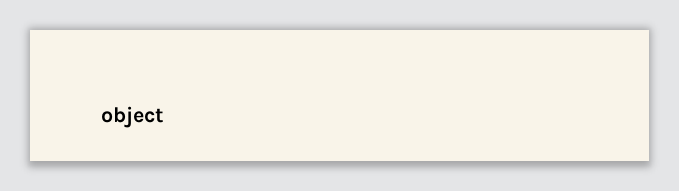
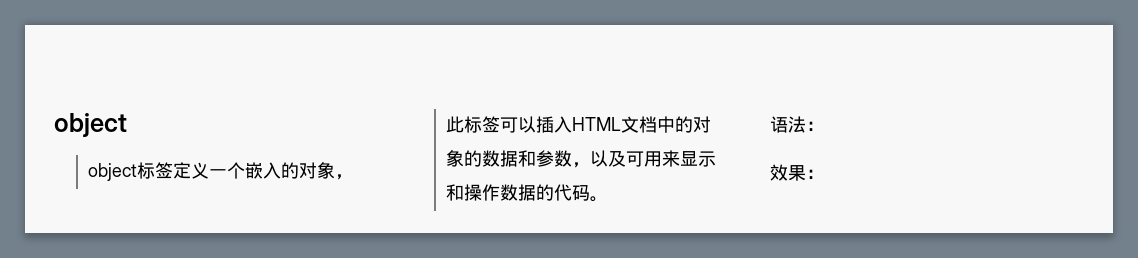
[101,106,163,128] object -> [54,113,127,137] [88,162,354,181] [446,116,712,133] [446,150,717,168] [446,184,609,202] [770,116,824,133] [770,164,824,181] object // object标签定义一个嵌入的对象，此标签可以插入HTML文档中的对象的数据和参数，以及可用来显示和操作数据的代码。 // 语法： // 效果：

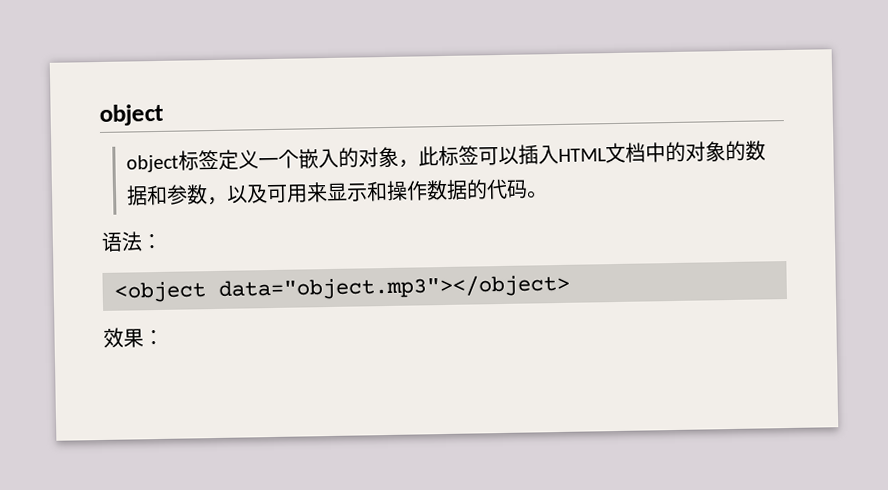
(824, 126) none -> [114,273,570,303] // <object data="object.mp3"></object>

